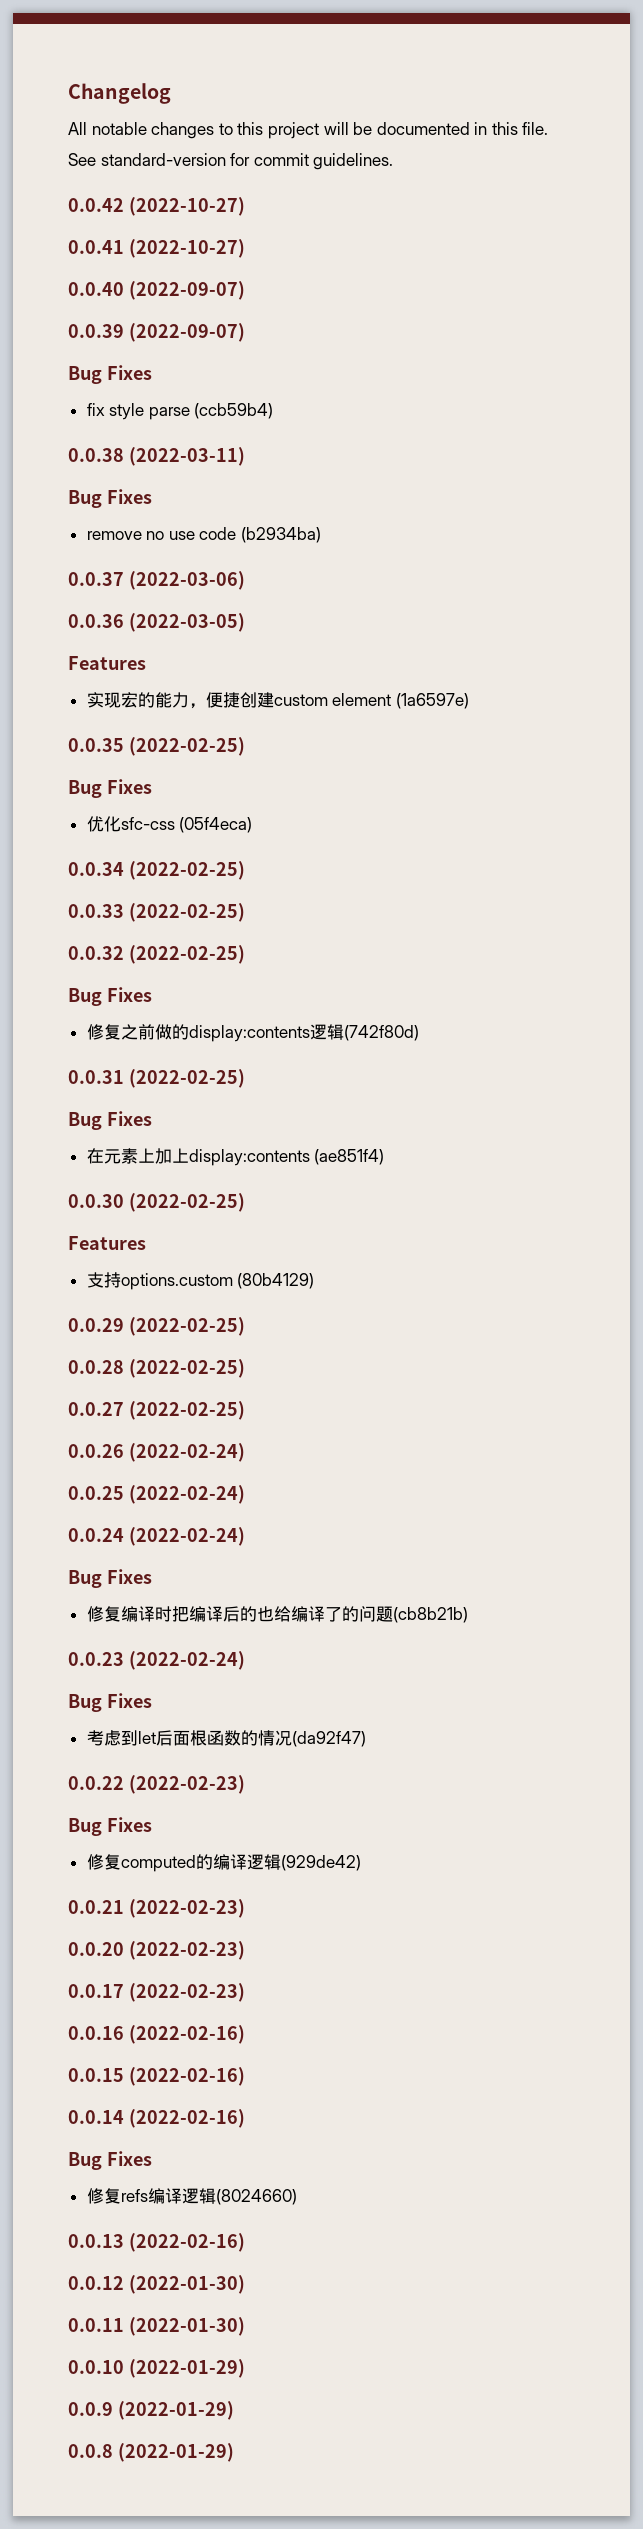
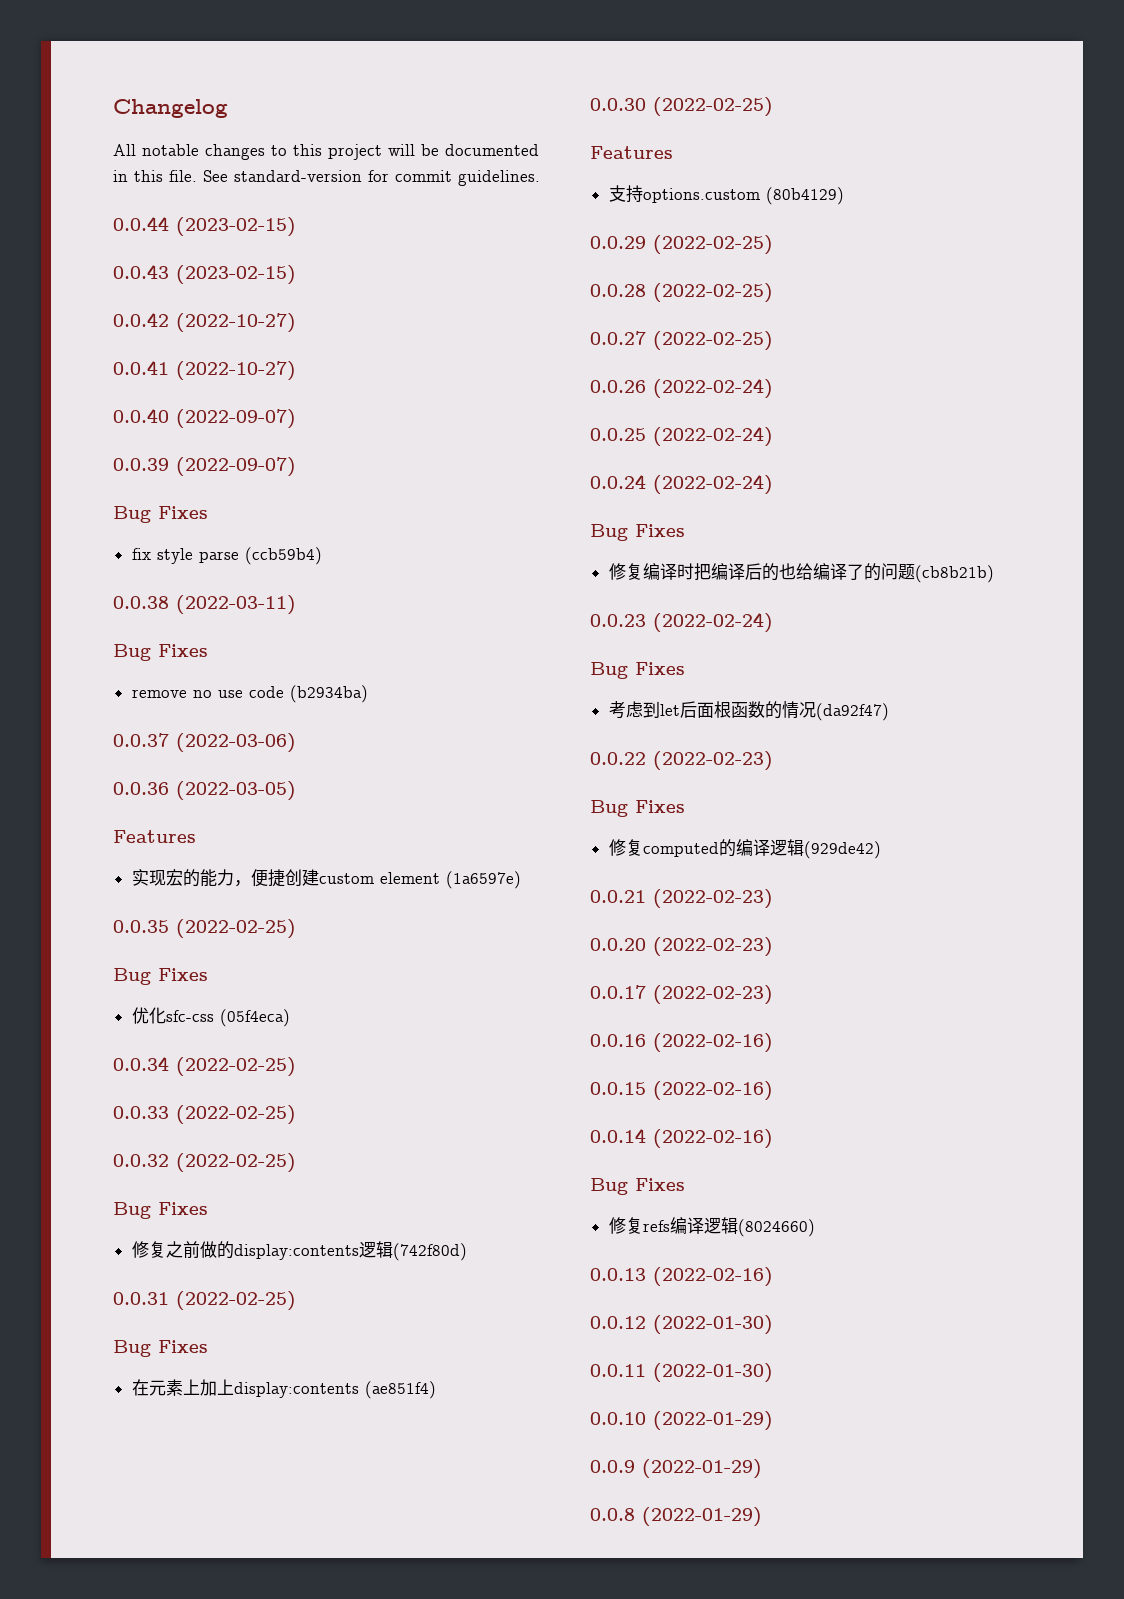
(394, 161) none -> [113,216,296,237] [113,264,296,285] // 0.0.44 (2023-02-15) // 0.0.43 (2023-02-15)

